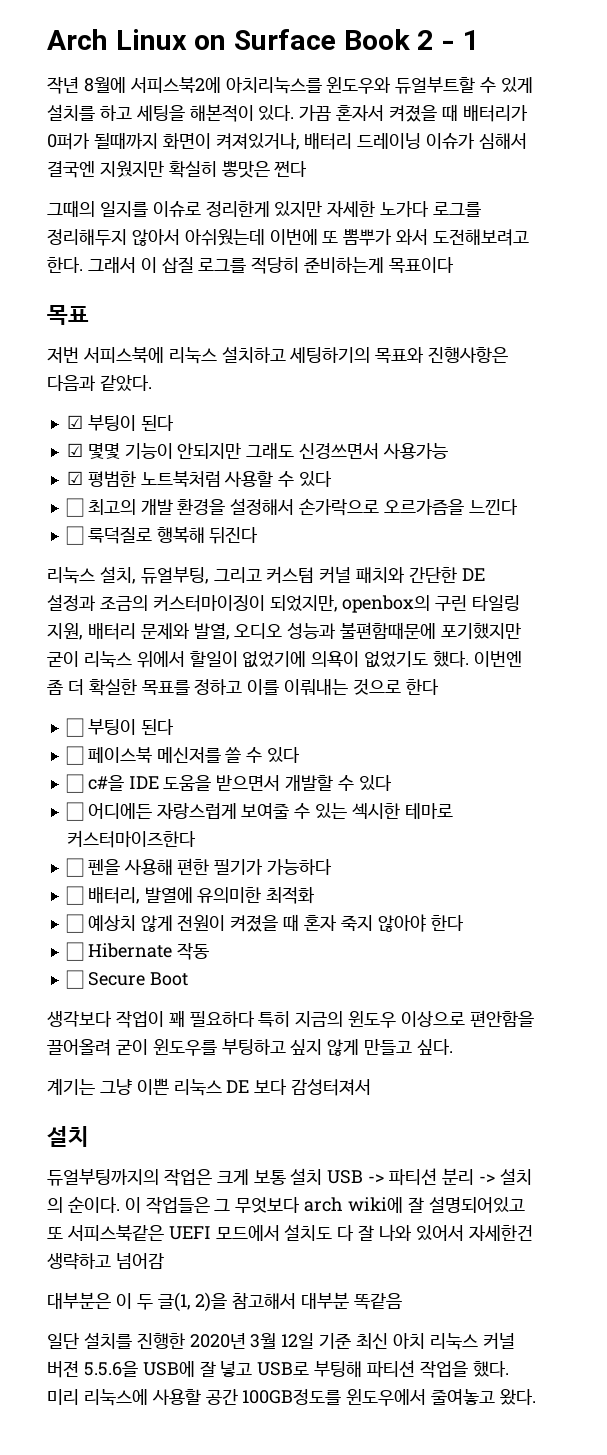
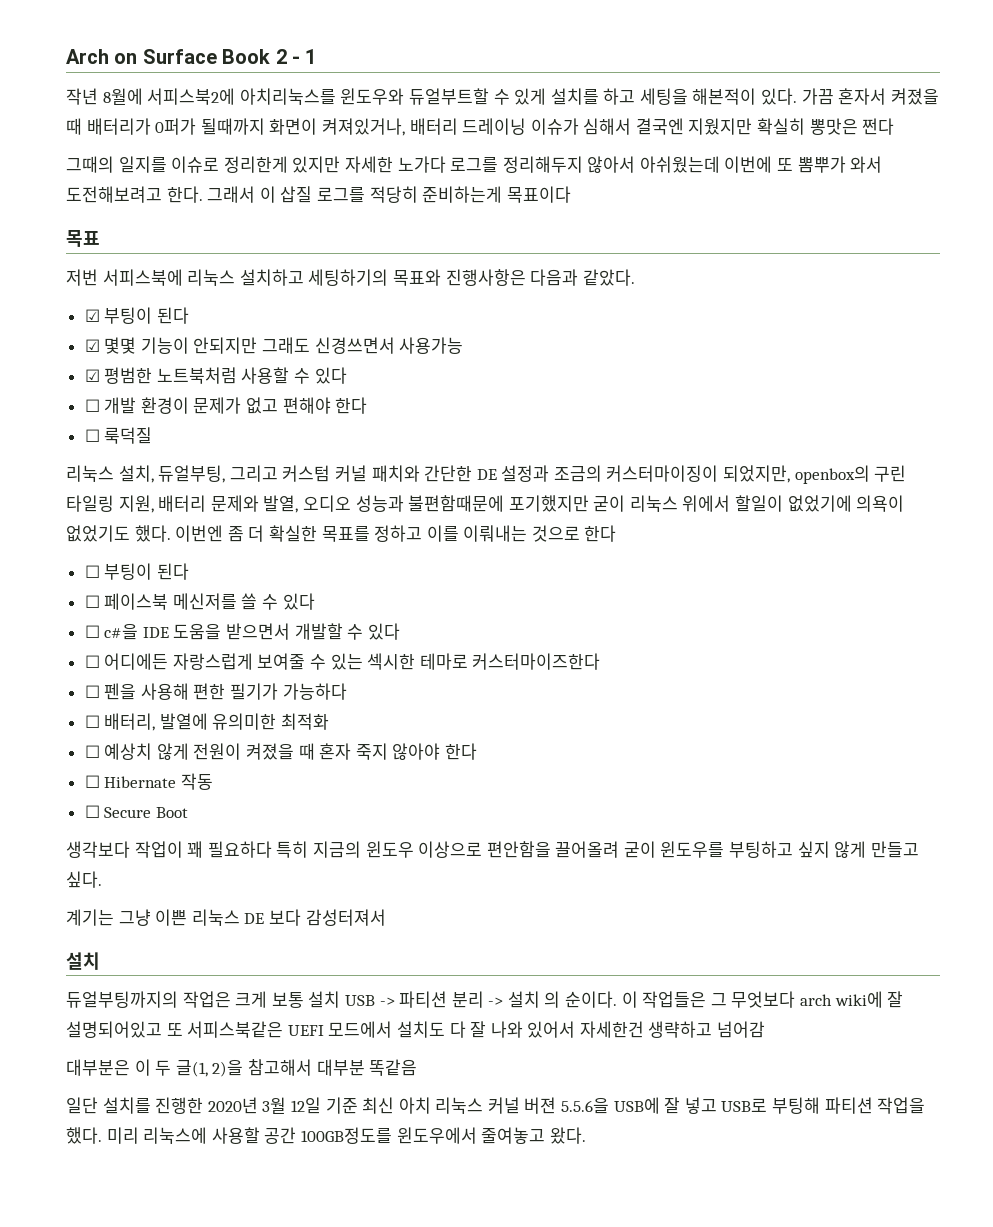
[115,29,187,50] Linux -> (109, 56) none
[87,498,518,516] [65,526,259,545] 최고의 개발 환경을 설정해서 손가락으로 오르가즘을 느낀다 // ☐ 룩덕질로 행복해 뒤진다 -> [104,397,368,414] [84,427,153,444] 개발 환경이 문제가 없고 편해야 한다 // ☐ 룩덕질

